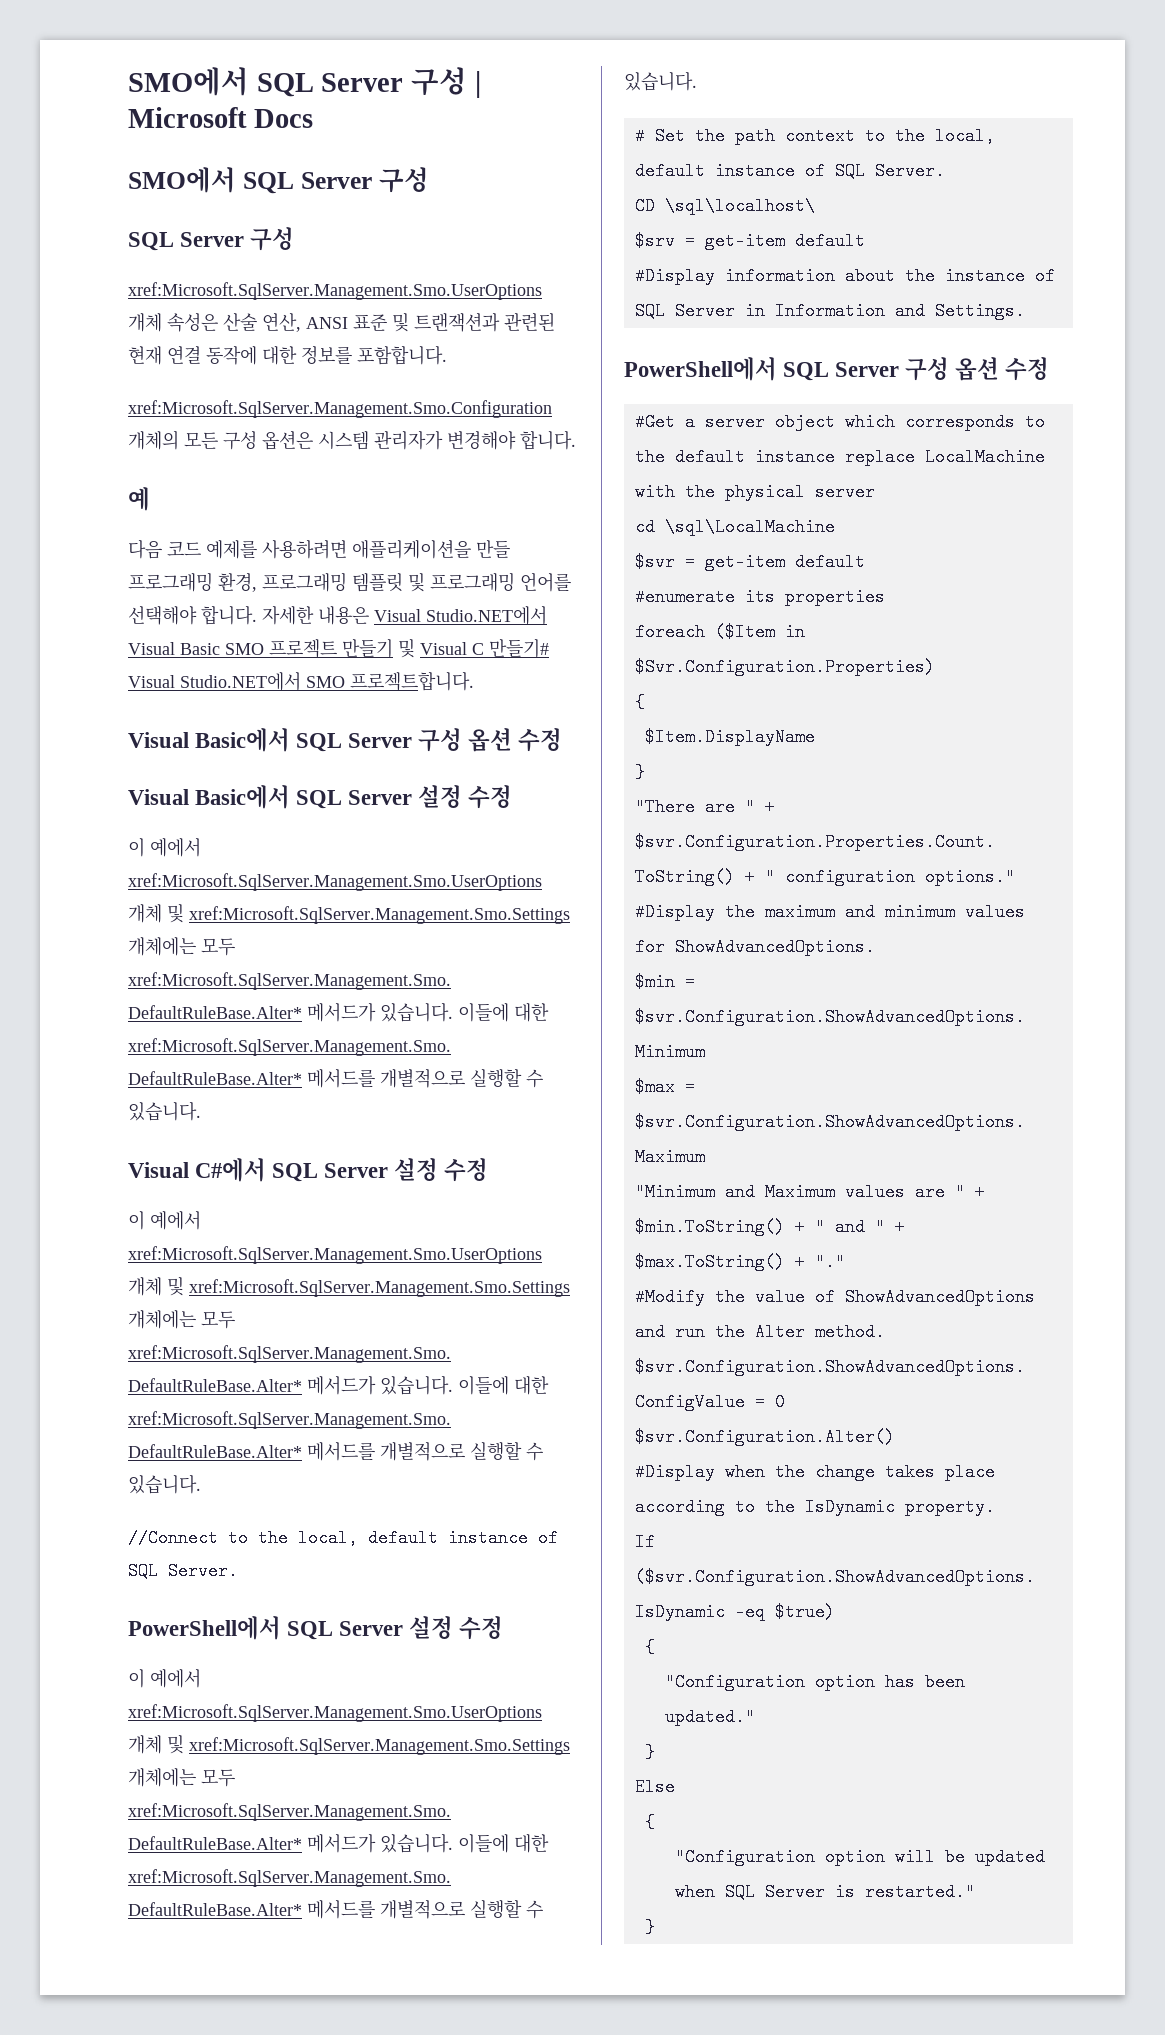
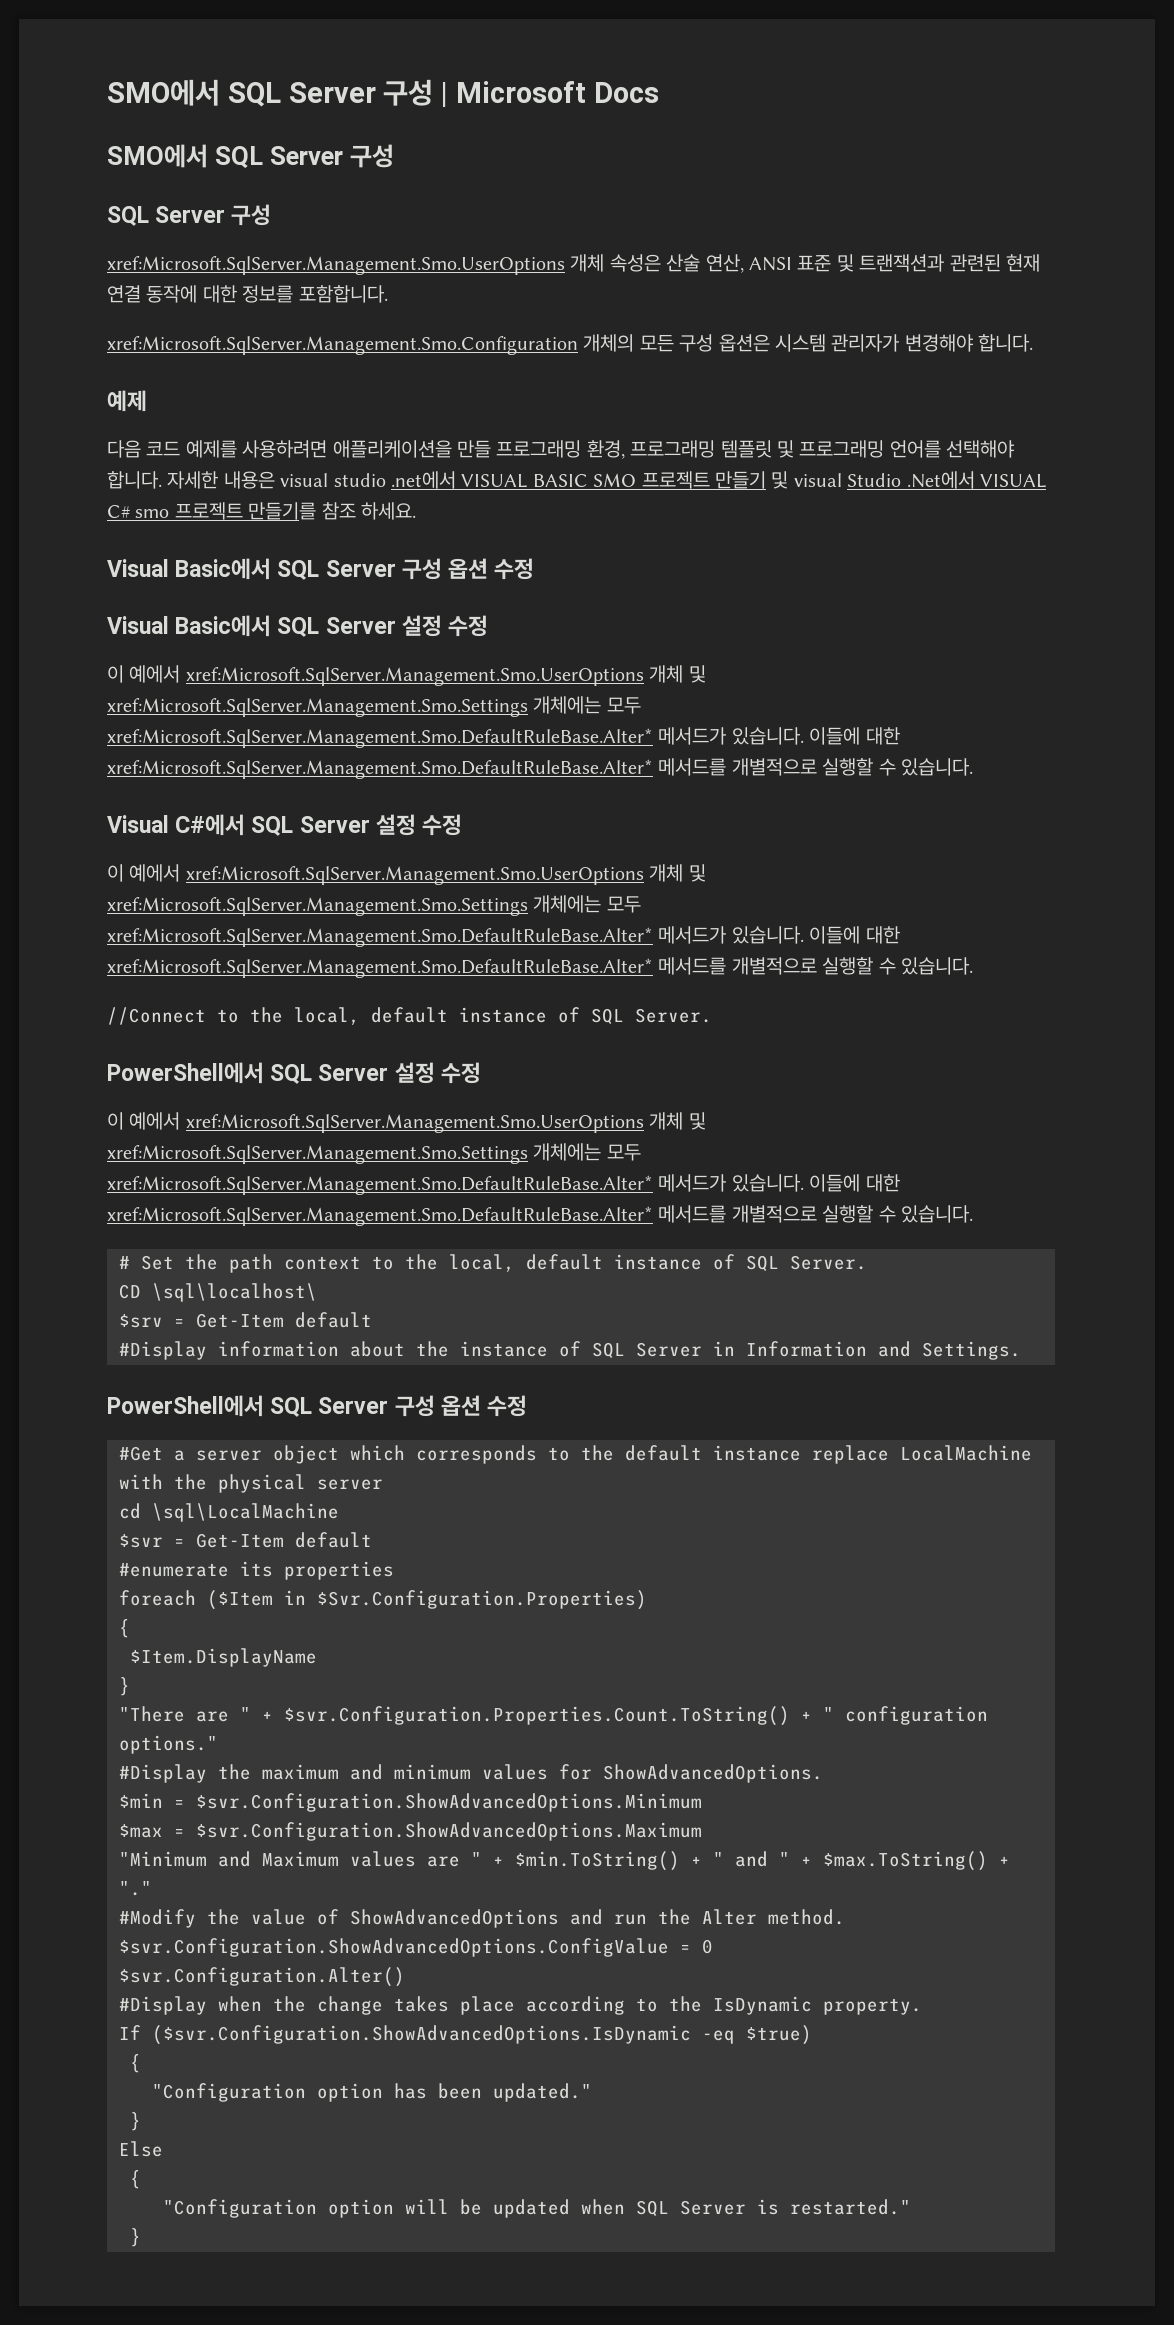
[128,487,150,511] 예 -> [107,390,147,412] 예제
[374,606,547,625] [128,639,549,658] [128,671,474,691] Visual Studio.NET에서 Visual Basic SMO 프로젝트 만들기 및 Visual C 만들기# Visual Studio.NET에서 SMO 프로젝트합니다. -> [280,471,1046,489] [107,502,416,520] visual studio .net에서 VISUAL BASIC SMO 프로젝트 만들기 및 visual Studio .Net에서 VISUAL C# smo 프로젝트 만들기를 참조 하세요.
[704,232,785,250] get-item -> [196,1313,284,1328] Get-Item
[704,553,785,571] get-item -> [196,1533,284,1548] Get-Item

